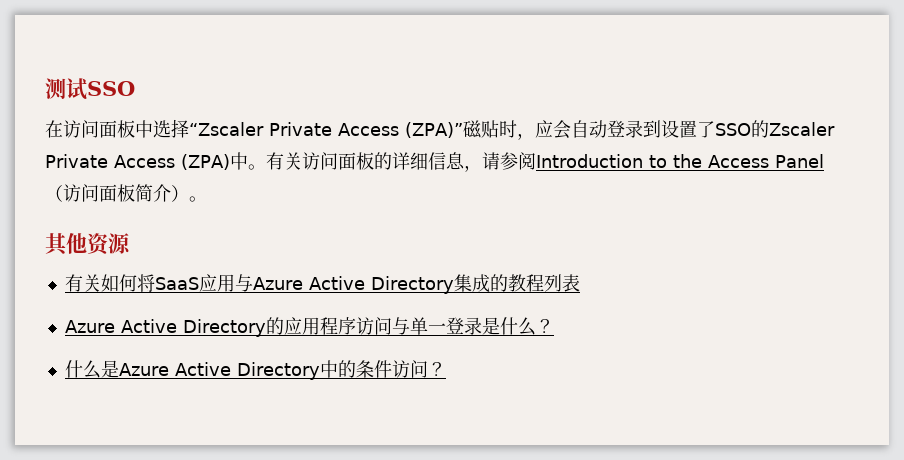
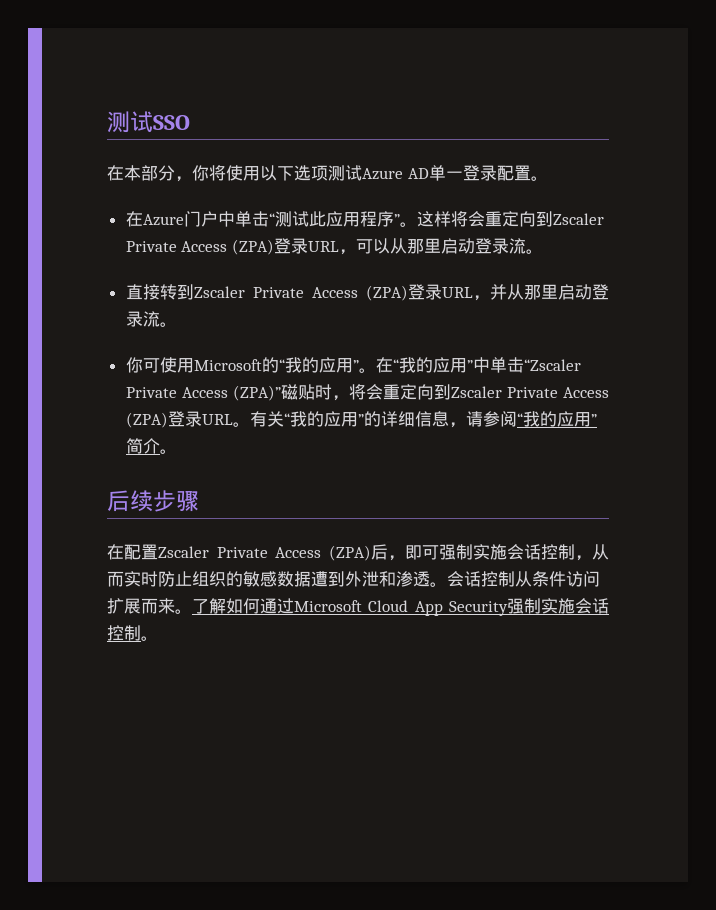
[63,119,189,138] 访问面板中选择 -> [124,165,548,182] [125,211,604,227] [125,238,543,255] [125,284,609,301] [125,311,177,327] [125,357,524,373] 本部分，你将使用以下选项测试Azure AD单一登录配置。 // 在Azure门户中单击“测试此应用程序”。这样将会重定向到Zscaler Private Access (ZPA)登录URL，可以从那里启动登录流。 // 直接转到Zscaler Private Access (ZPA)登录URL，并从那里启动登录流。 // 你可使用Microsoft的“我的应用”。在“我的应用”中单击
[534,120,835,139] [45,152,374,170] 应会自动登录到设置了SSO的Zscaler Private Access (ZPA)中。有关访问面板 -> [348,384,609,400] [125,411,364,428] 将会重定向到Zscaler Private Access (ZPA)登录URL。有关“我的应用”
[535,154,824,168] [45,184,207,202] [45,232,131,256] [64,274,580,294] [64,317,554,337] [64,360,446,380] Introduction to the Access Panel（访问面板简介）。 // 其他资源 // 有关如何将SaaS应用与Azure Active Directory集成的教程列表 // Azure Active Directory的应用程序访问与单一登录是什么？ // 什么是Azure Active Directory中的条件访问？ -> [516,411,597,427] [125,438,177,454] [107,490,199,512] [107,544,609,561] [107,571,600,587] [107,598,609,616] [107,625,158,641] “我的应用”简介。 // 后续步骤 // 在配置Zscaler Private Access (ZPA)后，即可强制实施会话控制，从而实时防止组织的敏感数据遭到外泄和渗透。会话控制从条件访问扩展而来。了解如何通过Microsoft Cloud App Security强制实施会话控制。

